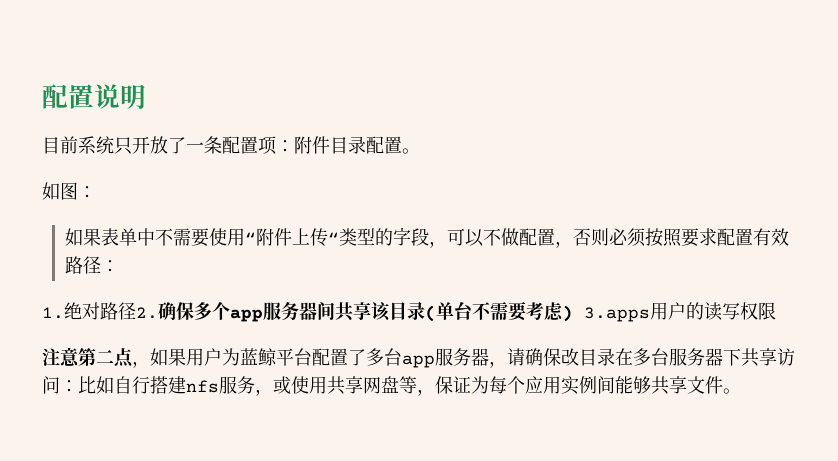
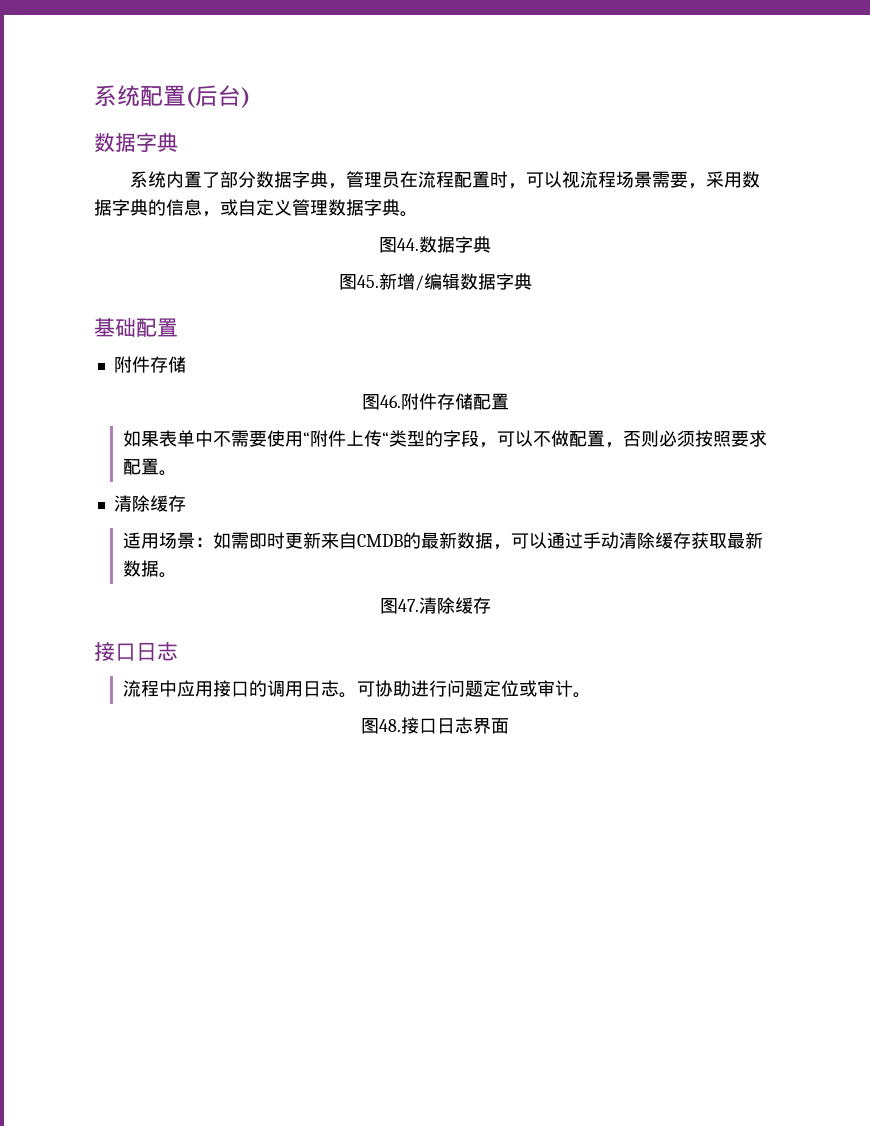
[42,84,146,109] [42,136,420,155] [42,182,96,200] 配置说明 // 目前系统只开放了一条配置项：附件目录配置。 // 如图： -> [94,85,250,108] [94,132,178,152] [129,171,760,189] [94,199,418,217] [379,236,491,253] [338,273,532,291] [94,318,178,337] [113,356,186,373] [361,393,509,410] 系统配置(后台) // 数据字典 // 系统内置了部分数据字典，管理员在流程配置时，可以视流程场景需要，采用数据字典的信息，或自定义管理数据字典。 // 图44.数据字典 // 图45.新增/编辑数据字典 // 基础配置 // 附件存储 // 图46.附件存储配置
[752,228,789,246] [64,256,119,274] [42,301,776,322] [42,347,795,368] [42,376,741,396] 有效路径： // 1.绝对路径2.确保多个app服务器间共享该目录(单台不需要考虑) 3.apps用户的读写权限 // 注意第二点，如果用户为蓝鲸平台配置了多台app服务器，请确保改目录在多台服务器下共享访问：比如自行搭建nfs服务，或使用共享网盘等，保证为每个应用实例间能够共享文件。 -> [158,470,177,476] [113,495,186,512] [122,532,763,550] [122,560,177,578] [379,597,491,614] [94,642,178,661] [122,680,591,698] [361,717,509,734] 。 // 清除缓存 // 适用场景：如需即时更新来自CMDB的最新数据，可以通过手动清除缓存获取最新数据。 // 图47.清除缓存 // 接口日志 // 流程中应用接口的调用日志。可协助进行问题定位或审计。 // 图48.接口日志界面

